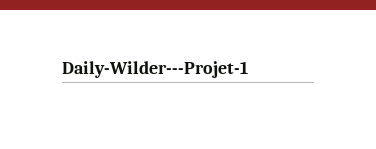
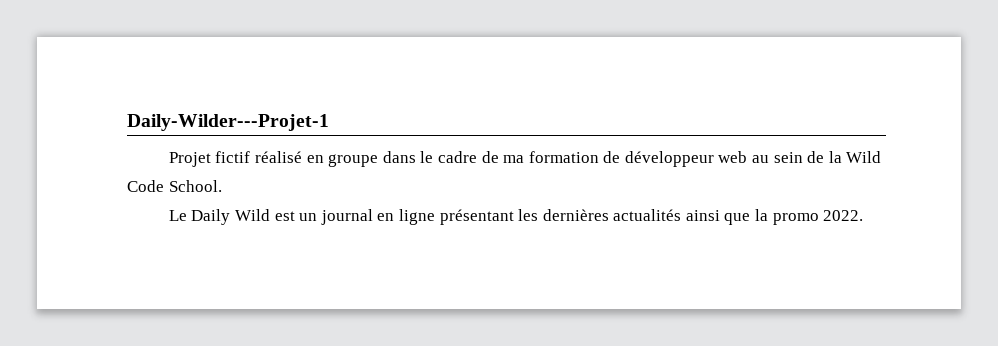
(248, 69) none -> [168,151,882,167] [127,180,222,192] [168,209,864,225] // Projet fictif réalisé en groupe dans le cadre de ma formation de développeur web au sein de la Wild Code School. // Le Daily Wild est un journal en ligne présentant les dernières actualités ainsi que la promo 2022.

